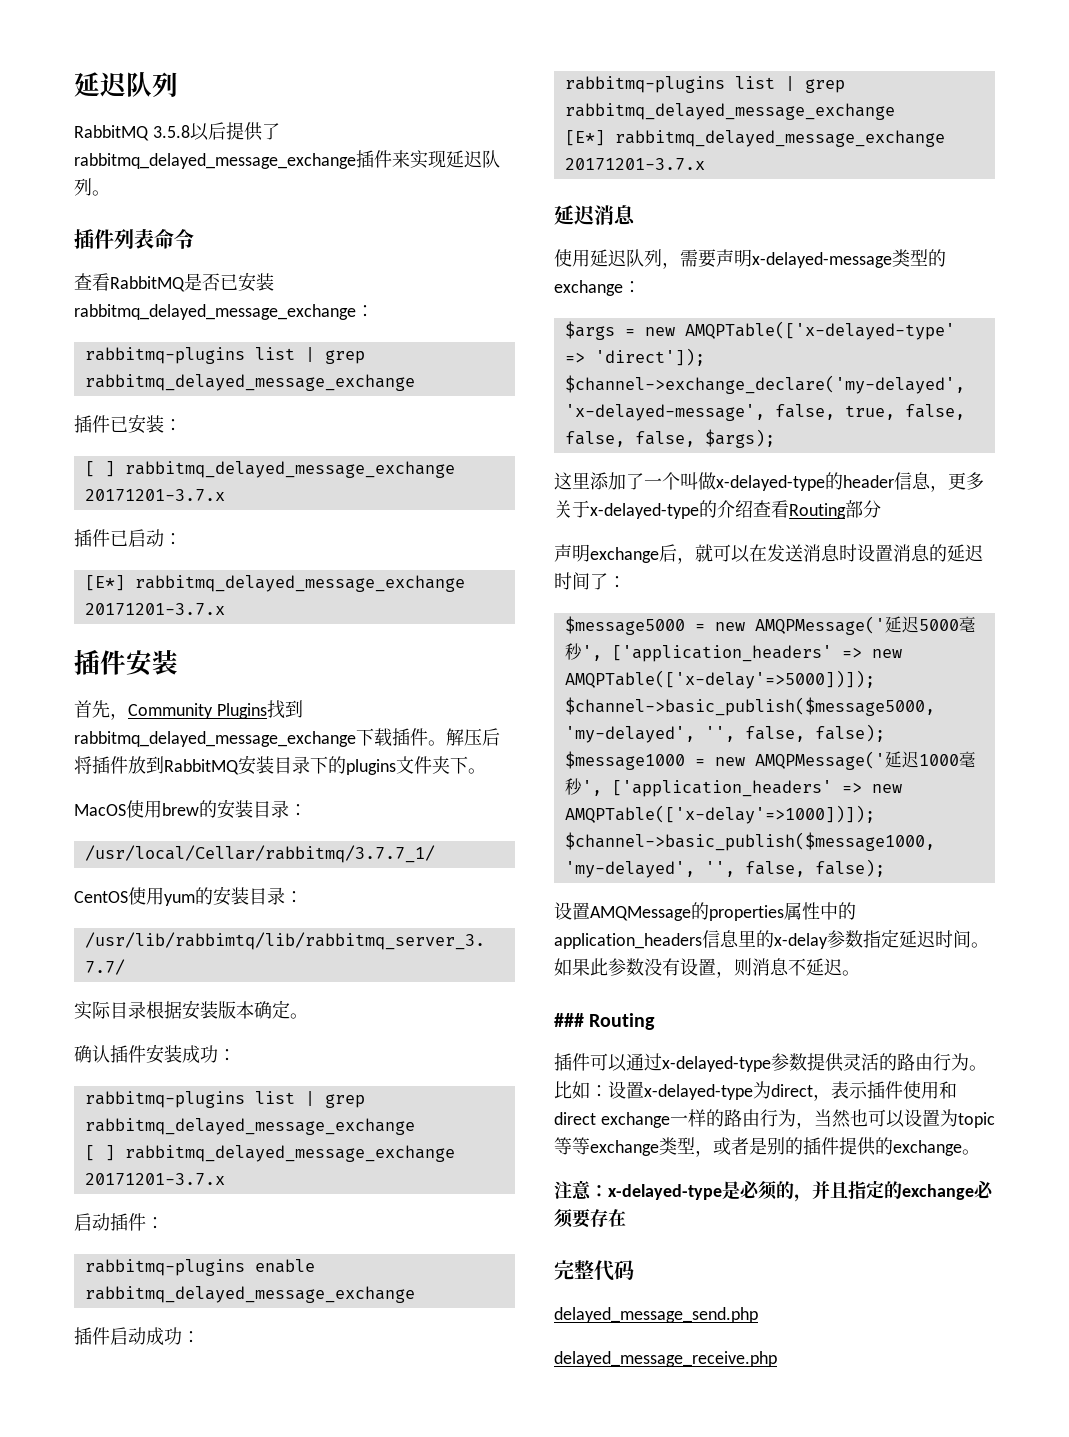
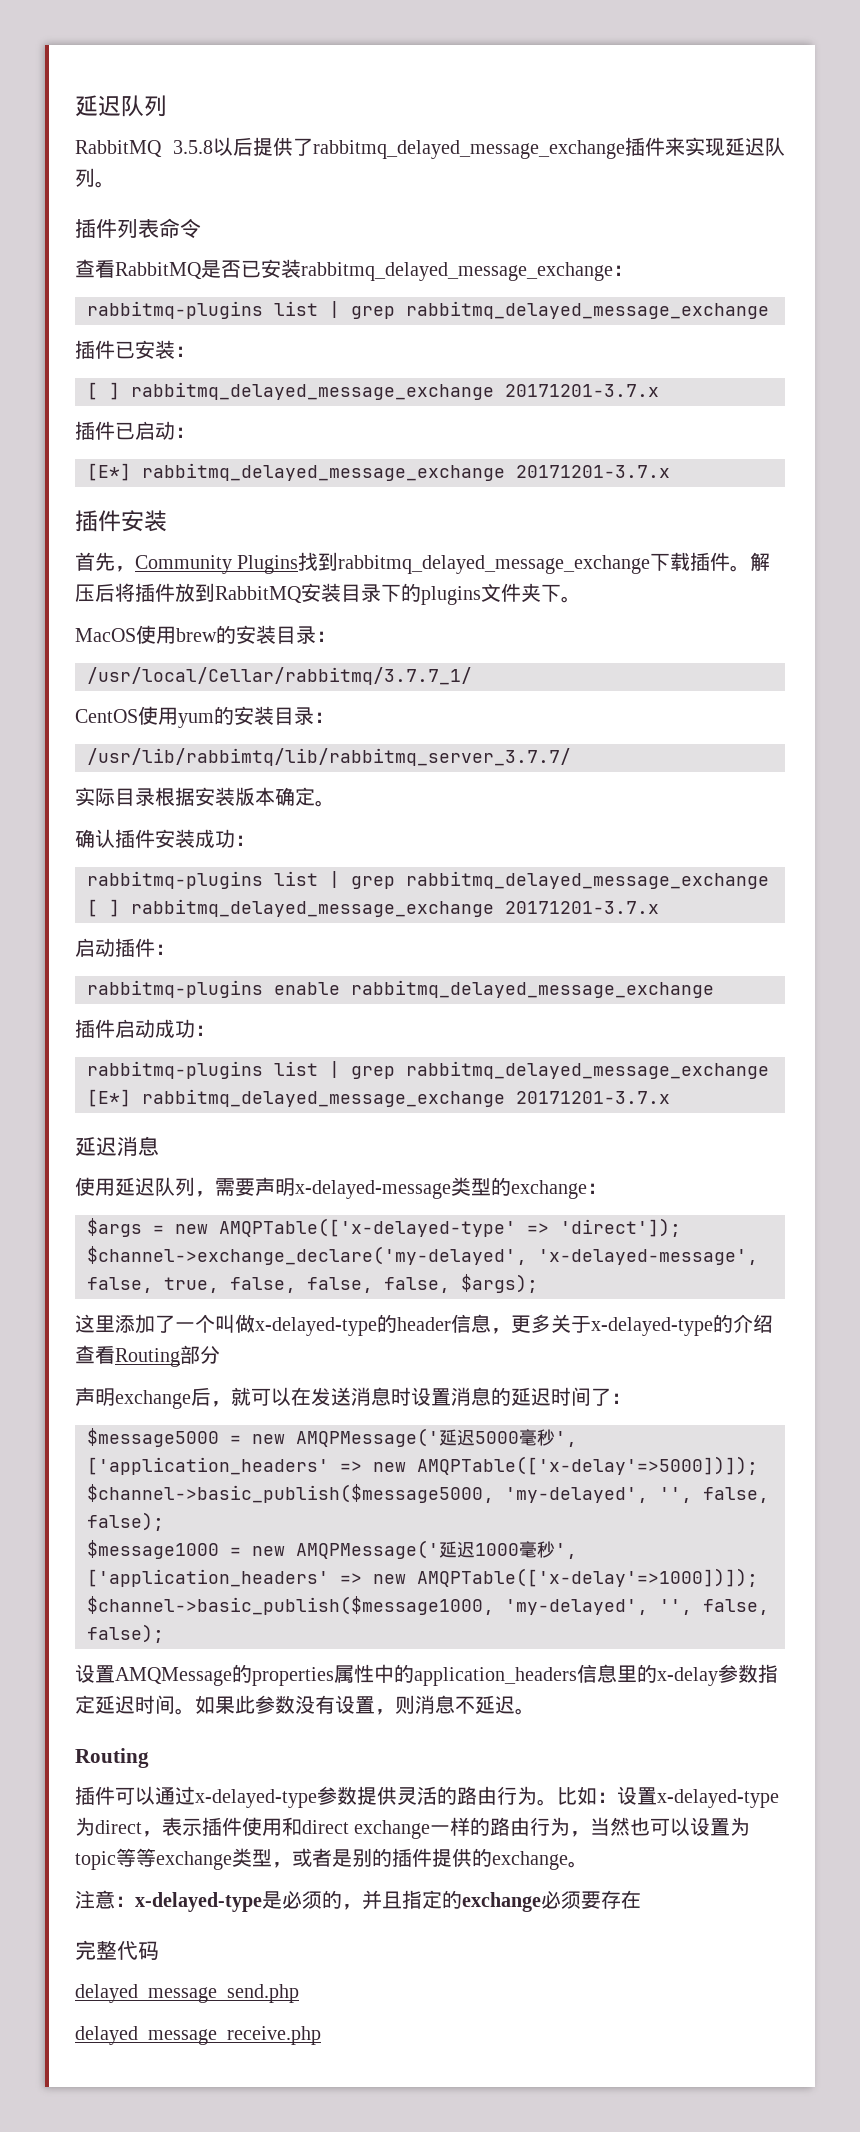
[554,1013,584,1027] ### -> (535, 1711) none

